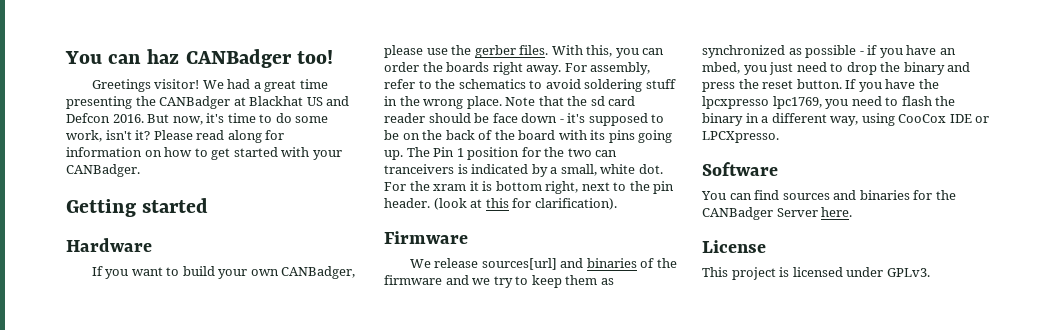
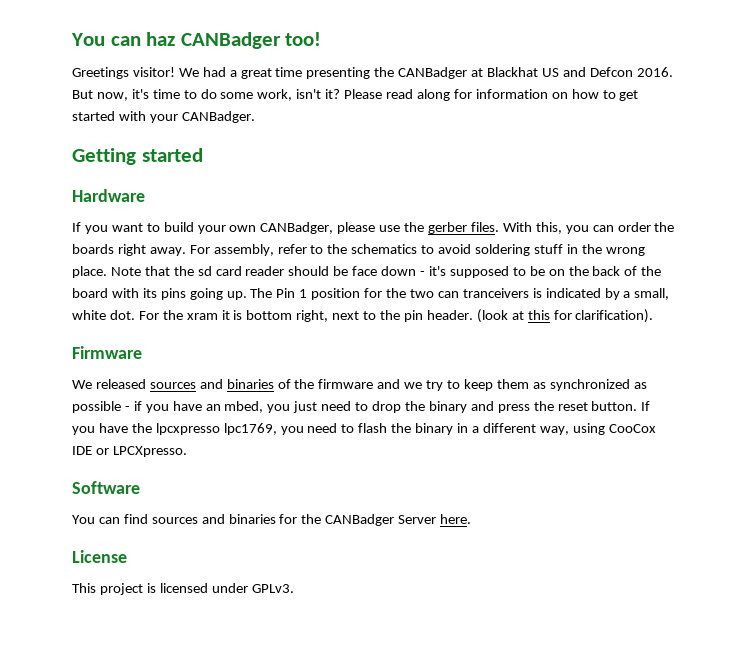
[434,258,557,270] release sources[url] -> [95,379,196,389] released sources

